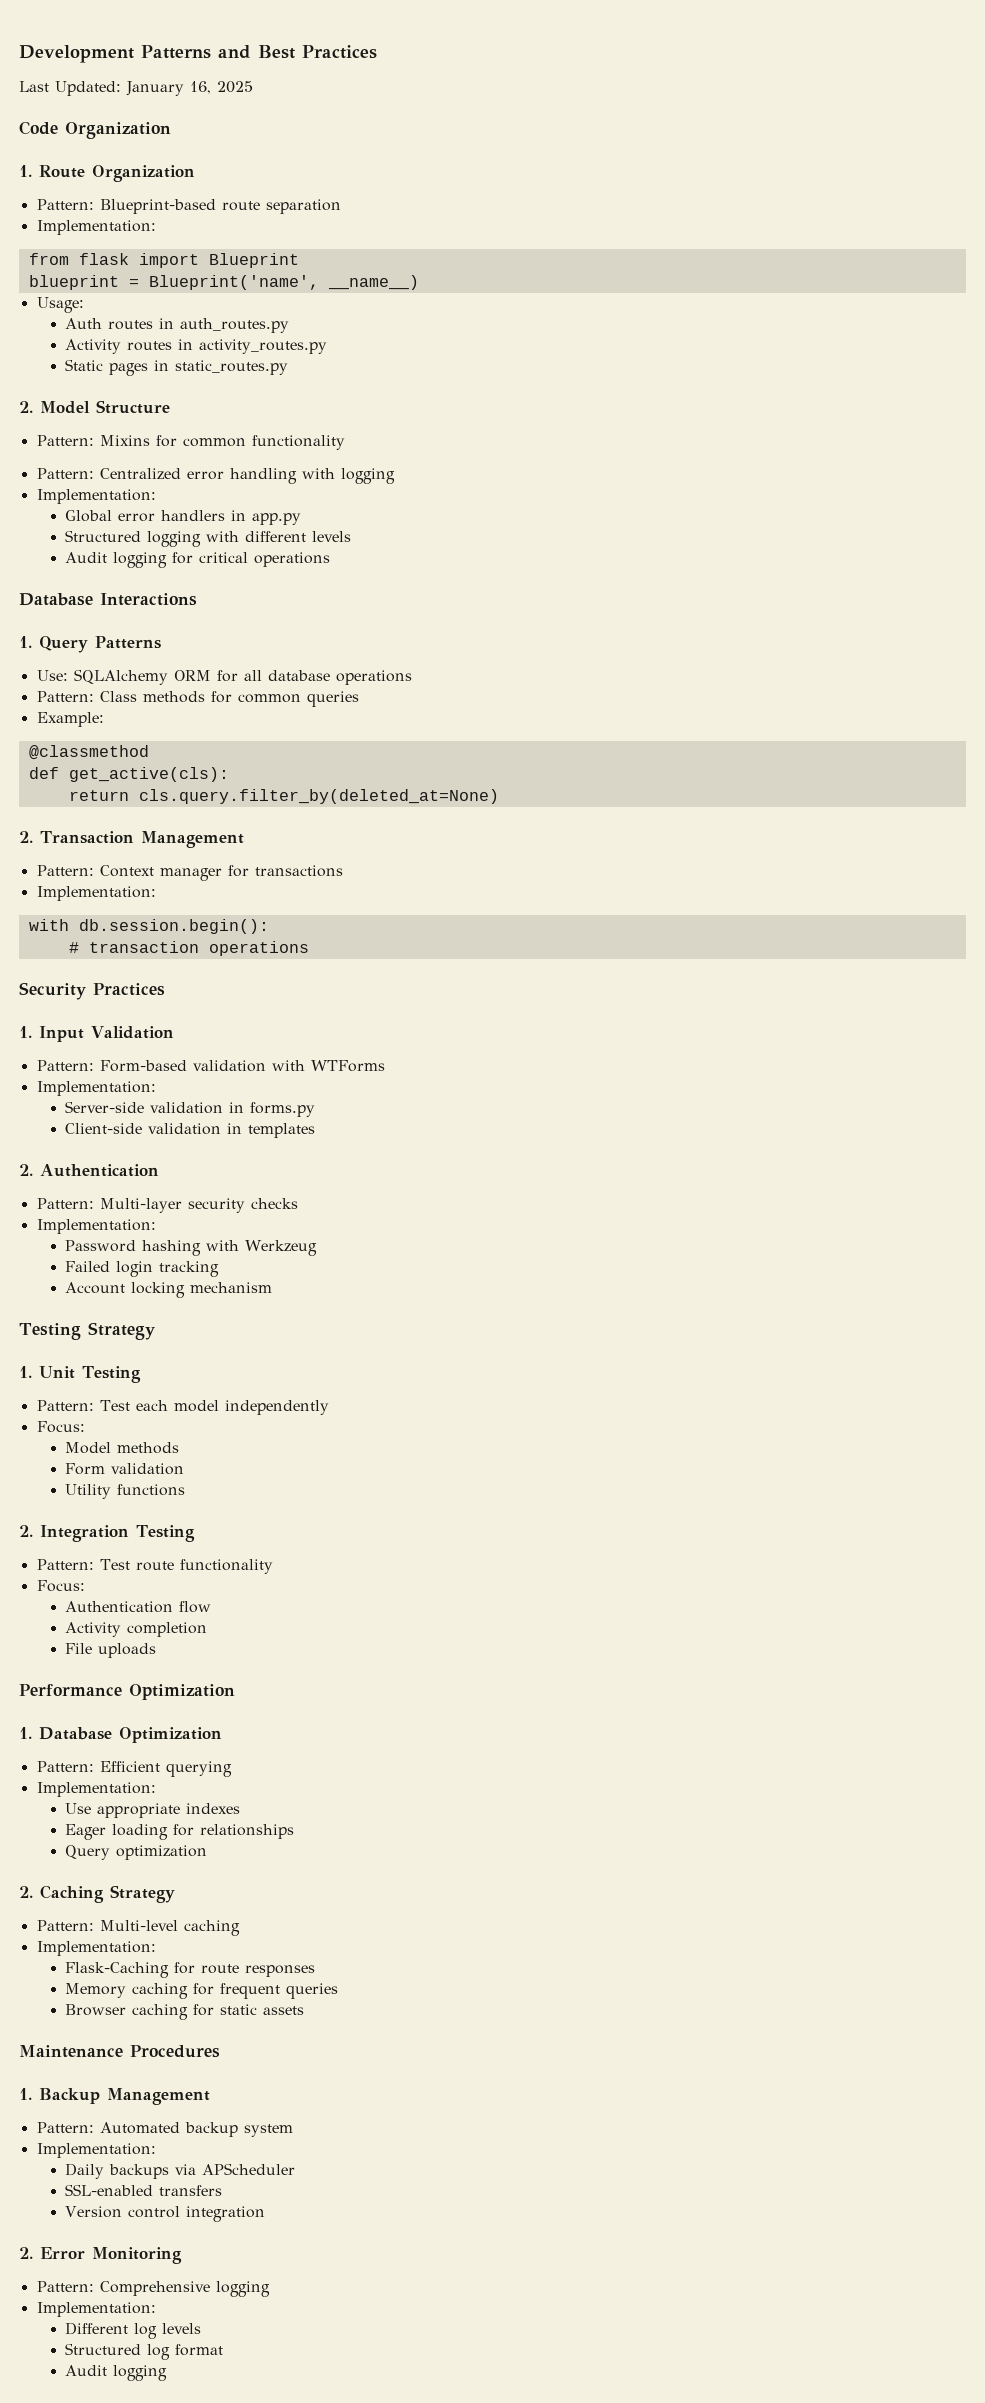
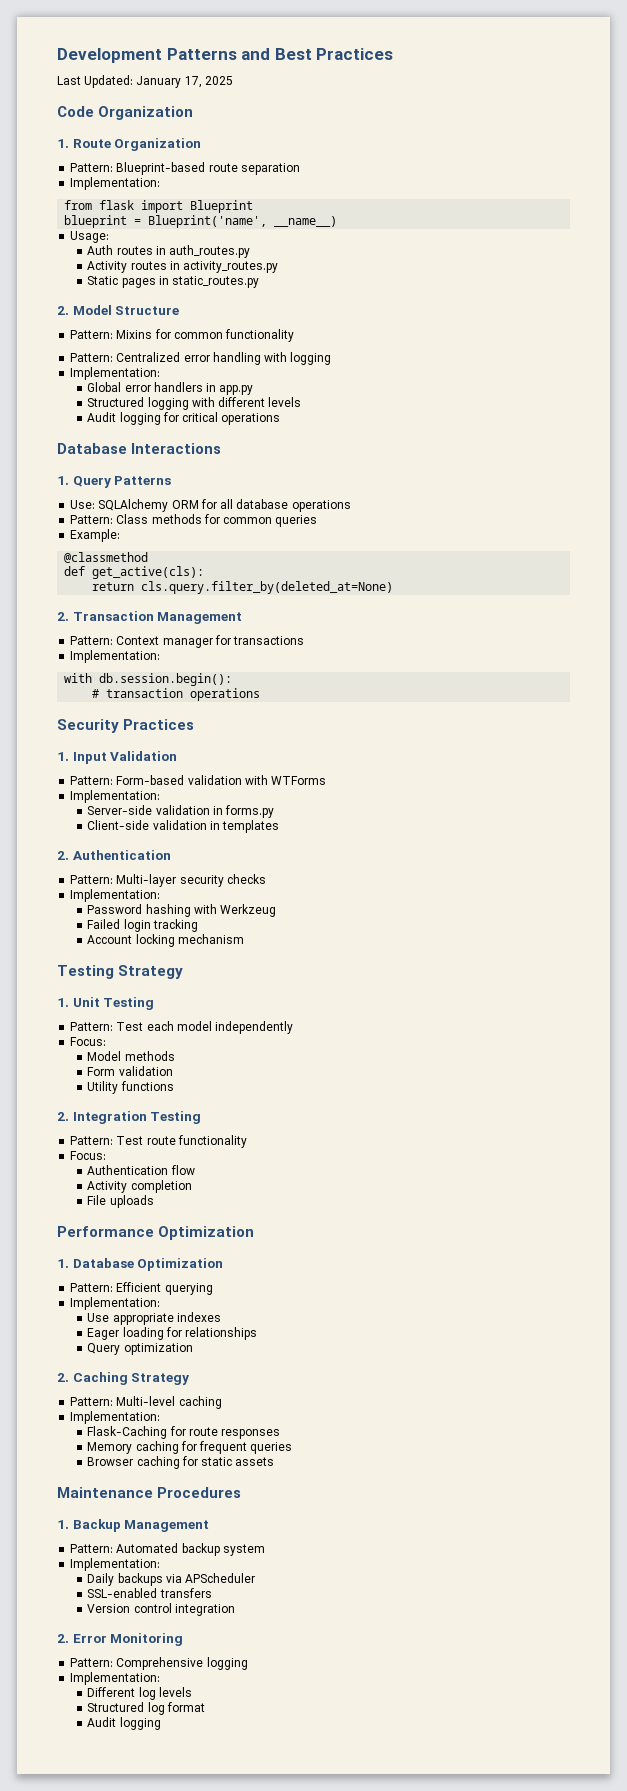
[190,81,211,94] 16, -> [184,76,202,88] 17,

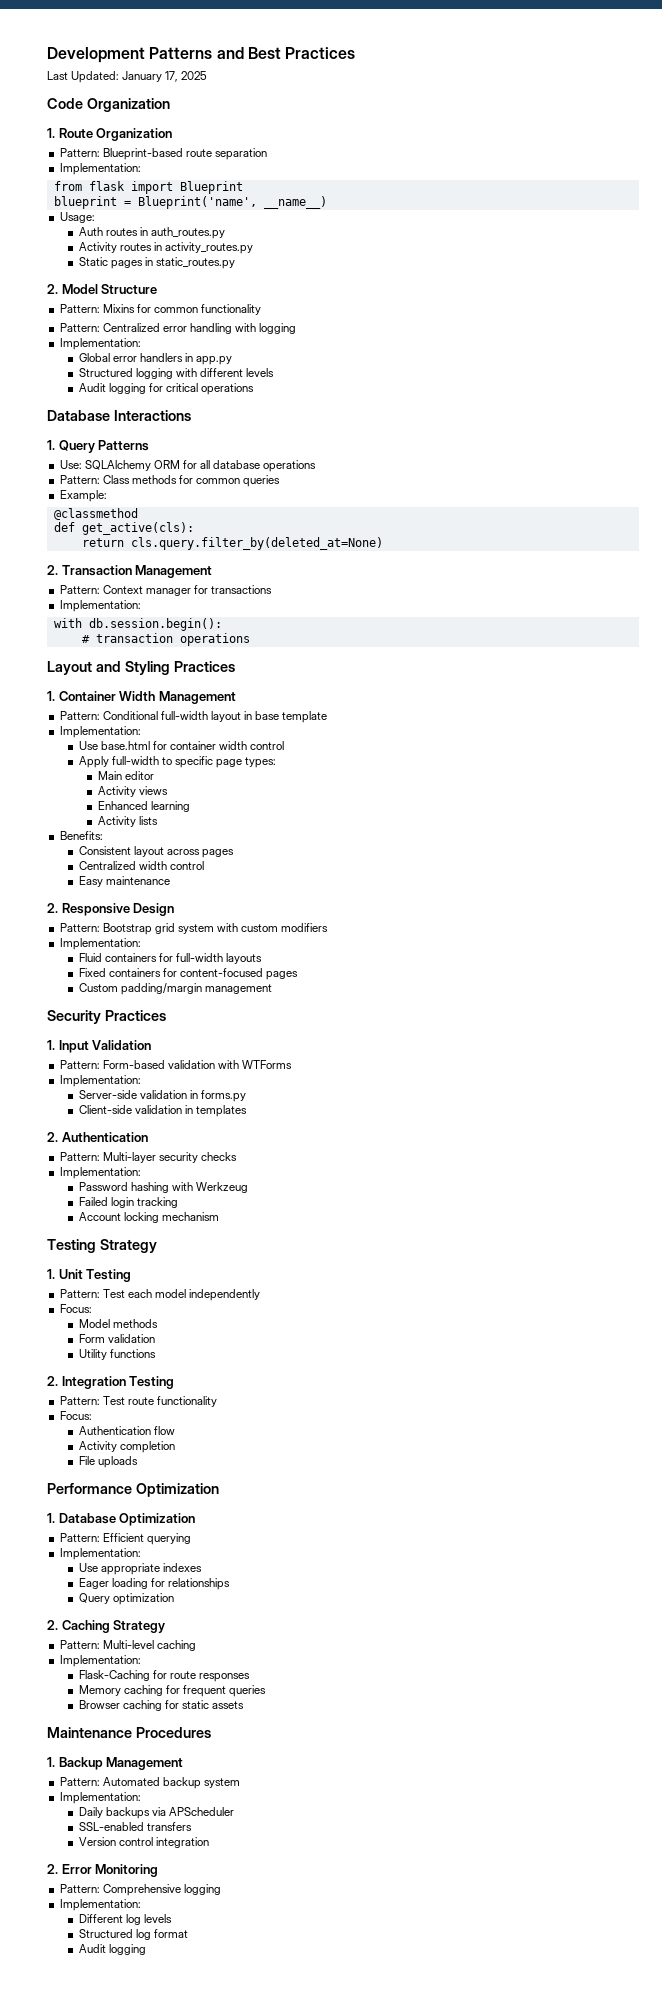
(261, 694) none -> [47,661,235,675] [47,691,236,704] [59,711,328,723] [59,726,141,738] [78,741,285,750] [78,756,277,768] [97,771,154,780] [97,786,168,797] [97,801,190,812] [97,816,158,827] [59,831,103,840] [78,846,234,858] [78,861,204,870] [78,876,170,887] [47,903,175,916] [59,923,329,935] [59,938,141,950] [78,953,263,964] [78,968,299,980] [78,983,272,995] // Layout and Styling Practices // 1. Container Width Management // Pattern: Conditional full-width layout in base template // Implementation: // Use base.html for container width control // Apply full-width to specific page types: // Main editor // Activity views // Enhanced learning // Activity lists // Benefits: // Consistent layout across pages // Centralized width control // Easy maintenance // 2. Responsive Design // Pattern: Bootstrap grid system with custom modifiers // Implementation: // Fluid containers for full-width layouts // Fixed containers for content-focused pages // Custom padding/margin management

